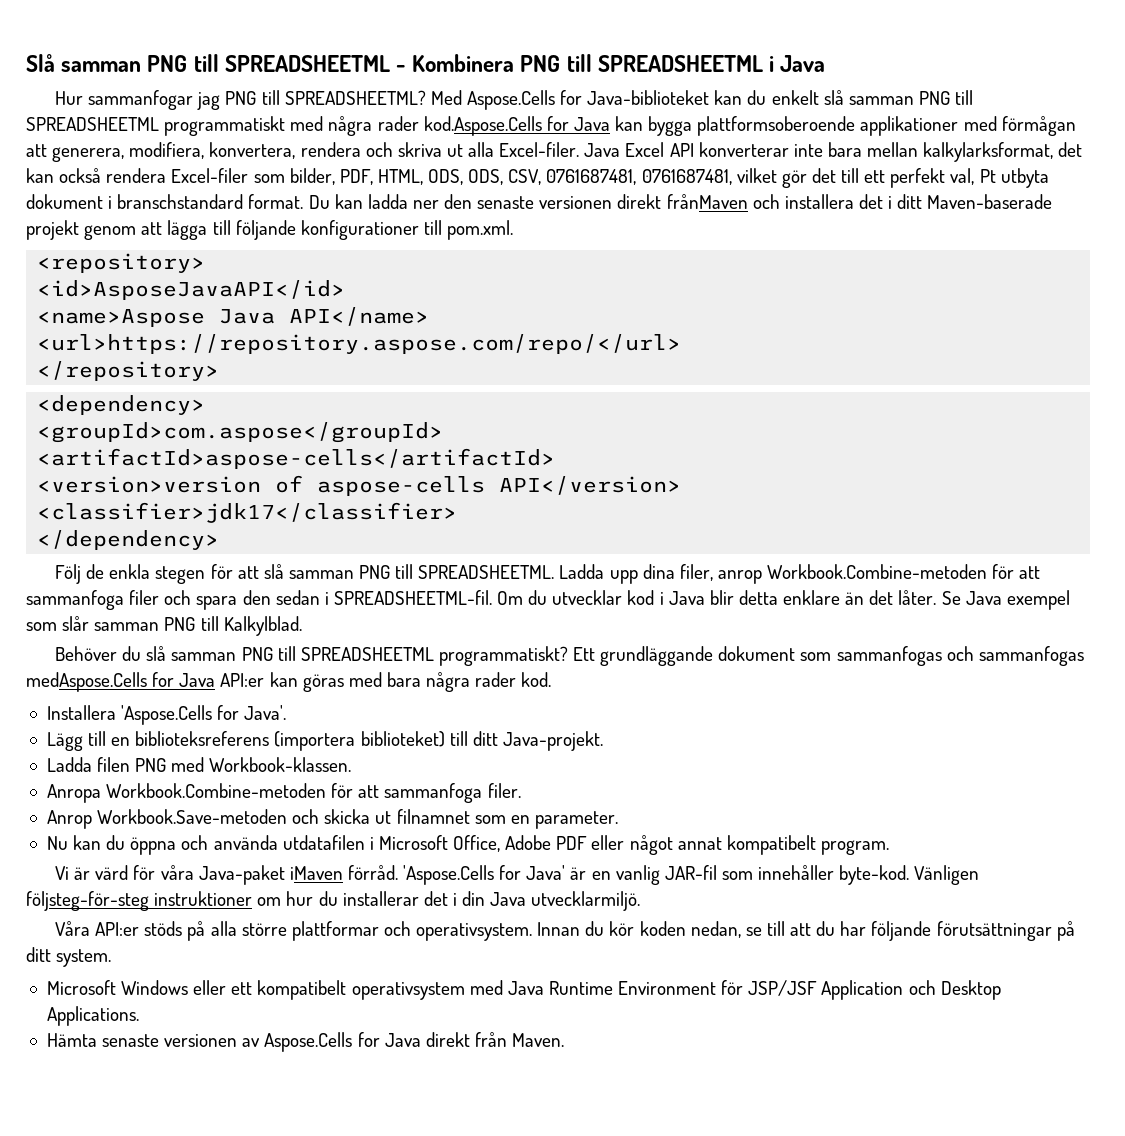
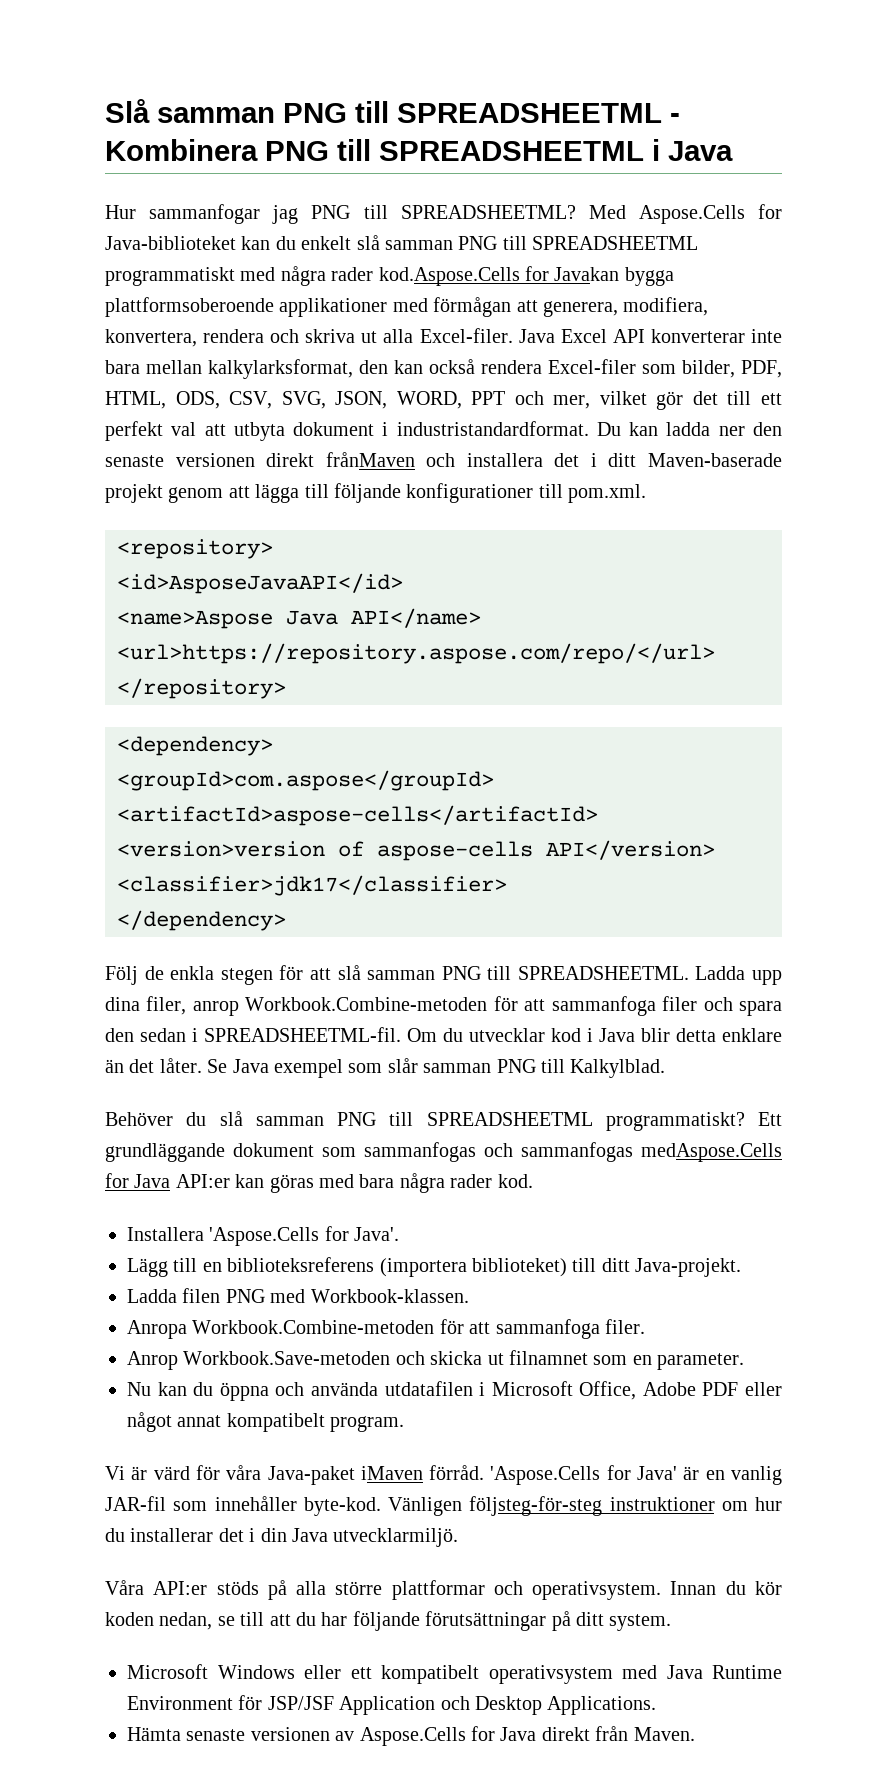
[573,116,644,131] Java kan -> [554,267,620,281] Javakan
[1058,142,1083,157] det -> [359,360,388,374] den
[468,169,732,185] ODS, CSV, 0761687481, 0761687481, -> [229,391,591,409] CSV, SVG, JSON, WORD, PPT och mer,
[950,168,996,185] val, Pt -> [171,422,226,436] val att
[117,194,304,209] branschstandard format. -> [396,421,589,436] industristandardformat.

